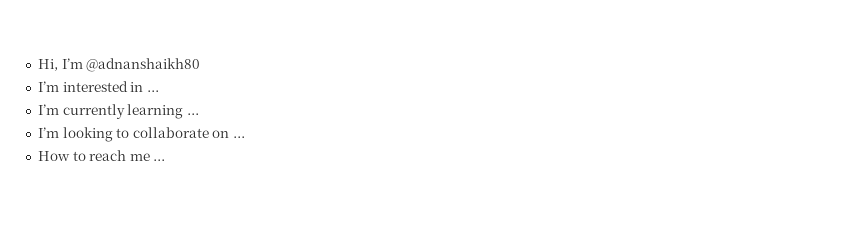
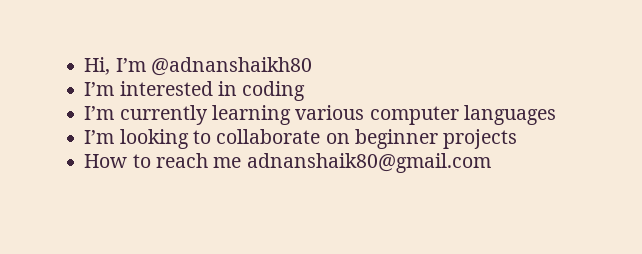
[146,90,159,92] ... -> [242,81,306,101] coding
[186,113,199,115] ... -> [295,105,556,125] various computer languages
[233,136,246,138] ... -> [354,129,518,149] beginner projects
[153,159,166,161] ... -> [246,153,491,173] adnanshaik80@gmail.com

